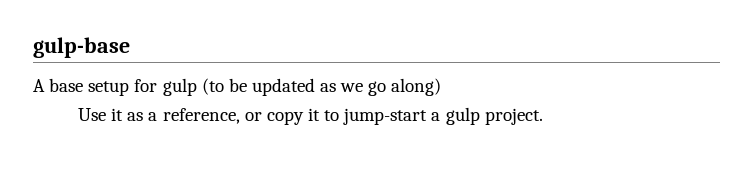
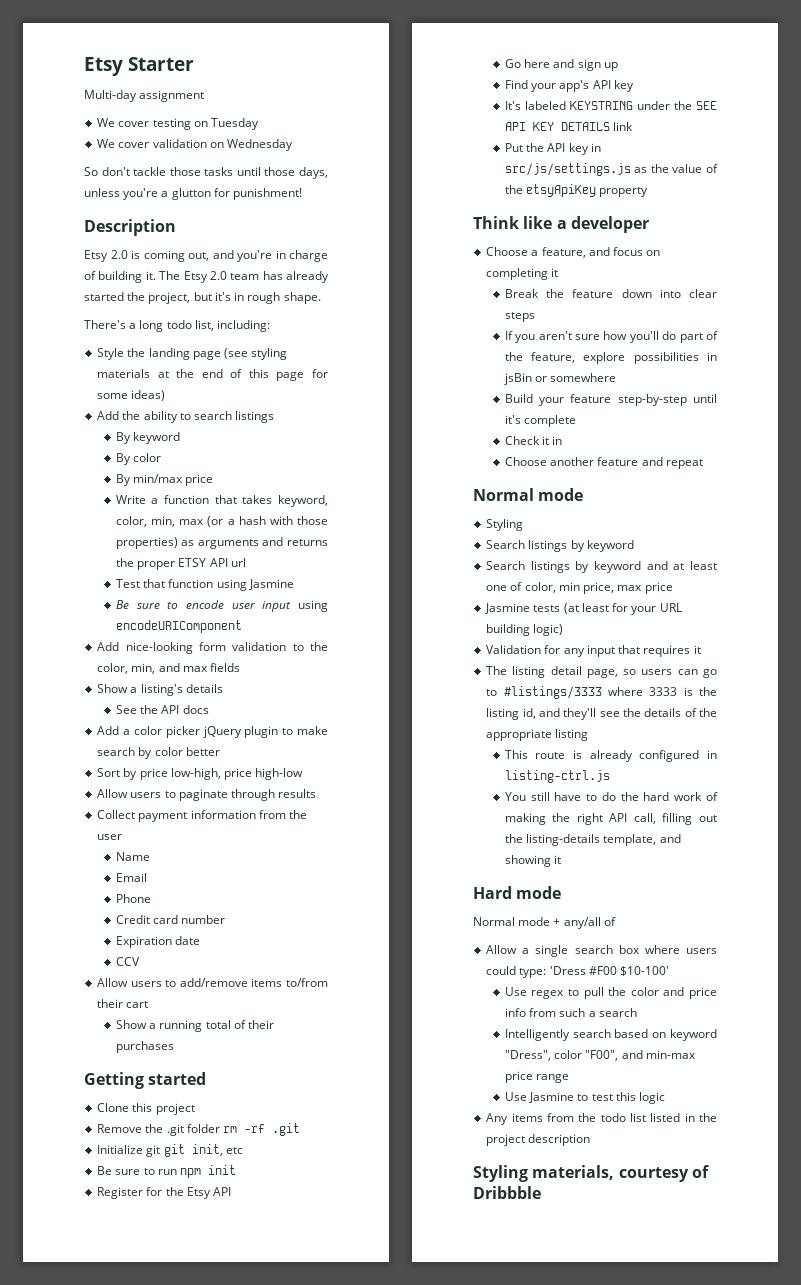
[33,37,130,58] [33,78,442,96] [78,107,543,125] gulp-base // A base setup for gulp (to be updated as we go along) // Use it as a reference, or copy it to jump-start a gulp project. -> [84,57,194,76] [84,90,205,102] [97,118,260,130] [97,139,294,151] [84,167,328,179] [84,188,303,200] [84,219,176,236] [84,250,328,262] [84,271,329,283] [84,292,321,304] [84,320,271,332] [97,348,288,360] [97,369,328,381] [97,390,166,401] [97,411,275,423] [115,432,181,444] [115,453,162,465] [115,474,214,486] [115,495,328,507] [115,516,328,527] [115,537,328,549] [115,558,246,570] [115,579,294,591] [115,600,328,612] [115,620,242,633] [97,642,329,654] [97,663,241,674] [97,684,223,696] [115,705,209,714] [97,726,328,738] [97,747,220,759] [97,768,304,780] [97,789,317,801] [97,810,308,822] [97,834,123,840] [115,852,150,861] [115,873,147,882] [115,894,151,903] [115,915,226,924] [115,936,201,948] [115,957,140,966] [97,978,328,987] [97,999,149,1008] [115,1020,275,1032] [115,1041,174,1053] [84,1072,207,1089] [97,1103,195,1115] [97,1123,301,1136] [97,1144,243,1157] [97,1165,237,1178] [97,1187,232,1199] [504,59,618,71] [504,80,634,92] [504,101,717,110] [504,122,634,131] [504,143,601,155] [504,163,718,176] [504,184,649,197] [473,216,649,233] [486,247,661,258] [486,268,559,280] [504,289,717,298] [504,312,535,322] [504,331,718,343] [504,352,717,364] [503,373,617,385] [504,394,717,406] [504,415,577,427] [504,436,563,445] [504,457,703,469] [473,488,584,501] [486,519,524,531] [486,540,634,552] [486,561,717,573] [486,582,673,594] [485,603,682,615] [486,624,564,636] [486,645,701,657] [486,666,717,678] [486,686,717,699] [486,708,717,720] [486,729,589,741] [504,750,717,762] [504,770,610,783] [504,792,718,801] [504,813,717,825] [504,834,681,846] [504,855,562,867] [473,886,562,899] [473,917,616,929] [486,945,717,957] [486,966,670,978] [504,987,717,999] [504,1008,637,1017] [504,1029,717,1041] [504,1050,696,1061] [504,1071,570,1083] [504,1092,666,1104] [486,1113,717,1125] [486,1134,591,1146] [473,1165,709,1182] [473,1186,541,1199] Etsy Starter // Multi-day assignment // We cover testing on Tuesday // We cover validation on Wednesday // So don't tackle those tasks until those days, unless you're a glutton for punishment! // Description // Etsy 2.0 is coming out, and you're in charge of building it. The Etsy 2.0 team has already started the project, but it's in rough shape. // There's a long todo list, including: // Style the landing page (see styling materials at the end of this page for some ideas) // Add the ability to search listings // By keyword // By color // By min/max price // Write a function that takes keyword, color, min, max (or a hash with those properties) as arguments and returns the proper ETSY API url // Test that function using Jasmine // Be sure to encode user input using encodeURIComponent // Add nice-looking form validation to the color, min, and max fields // Show a listing's details // See the API docs // Add a color picker jQuery plugin to make search by color better // Sort by price low-high, price high-low // Allow users to paginate through results // Collect payment information from the user // Name // Email // Phone // Credit card number // Expiration date // CCV // Allow users to add/remove items to/from their cart // Show a running total of their purchases // Getting started // Clone this project // Remove the .git folder rm -rf .git // Initialize git git init, etc // Be sure to run npm init // Register for the Etsy API // Go here and sign up // Find your app's API key // It's labeled KEYSTRING under the SEE API KEY DETAILS link // Put the API key in src/js/settings.js as the value of the etsyApiKey property // Think like a developer // Choose a feature, and focus on completing it // Break the feature down into clear steps // If you aren't sure how you'll do part of the feature, explore possibilities in jsBin or somewhere // Build your feature step-by-step until it's complete // Check it in // Choose another feature and repeat // Normal mode // Styling // Search listings by keyword // Search listings by keyword and at least one of color, min price, max price // Jasmine tests (at least for your URL building logic) // Validation for any input that requires it // The listing detail page, so users can go to #listings/3333 where 3333 is the listing id, and they'll see the details of the appropriate listing // This route is already configured in listing-ctrl.js // You still have to do the hard work of making the right API call, filling out the listing-details template, and showing it // Hard mode // Normal mode + any/all of // Allow a single search box where users could type: 'Dress #F00 $10-100' // Use regex to pull the color and price info from such a search // Intelligently search based on keyword "Dress", color "F00", and min-max price range // Use Jasmine to test this logic // Any items from the todo list listed in the project description // Styling materials, courtesy of Dribbble

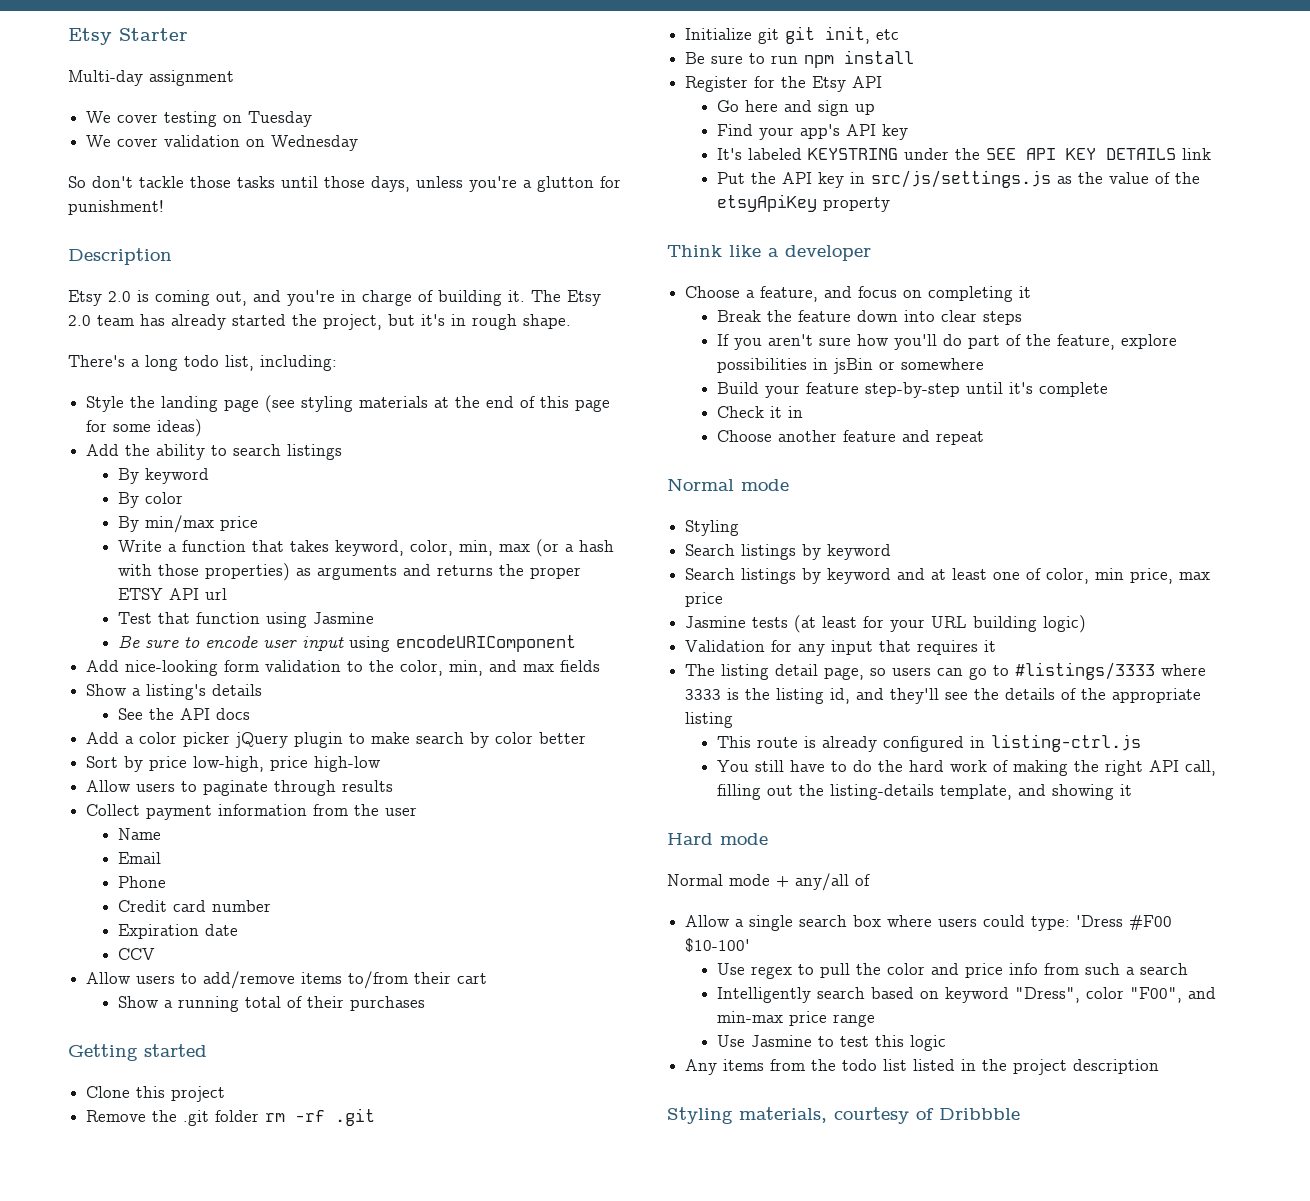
[208,1165,237,1175] init -> [844,50,915,64] install

